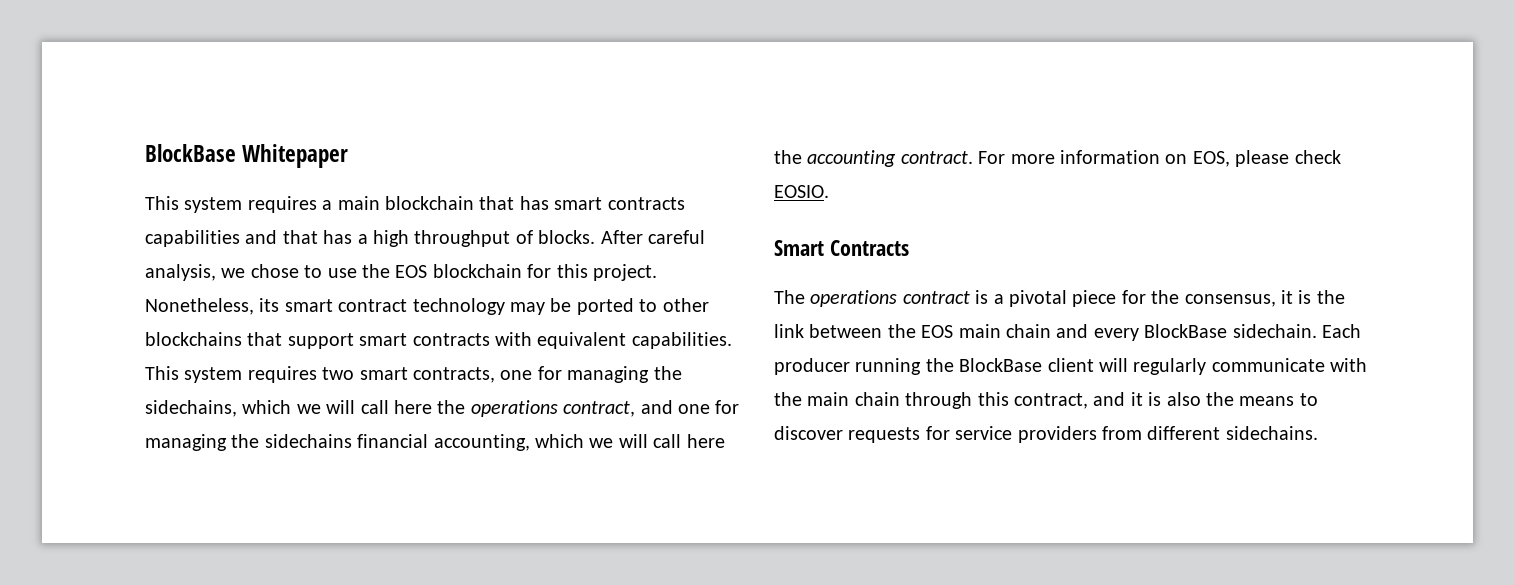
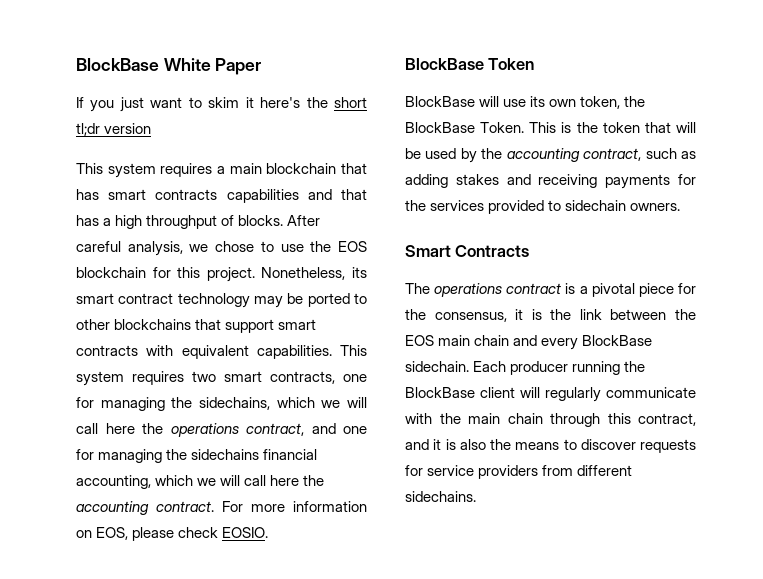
[145,144,349,168] BlockBase Whitepaper -> [76,58,262,75] [76,97,368,112] [76,123,152,136] BlockBase White Paper // If you just want to skim it here's the short tl;dr version
(829, 191) none -> [405,58,535,70] [405,96,646,109] [405,122,696,133] [405,148,696,163] [405,174,696,189] [405,200,681,214] // BlockBase Token // BlockBase will use its own token, the BlockBase Token. This is the token that will be used by the accounting contract, such as adding stakes and receiving payments for the services provided to sidechain owners.

